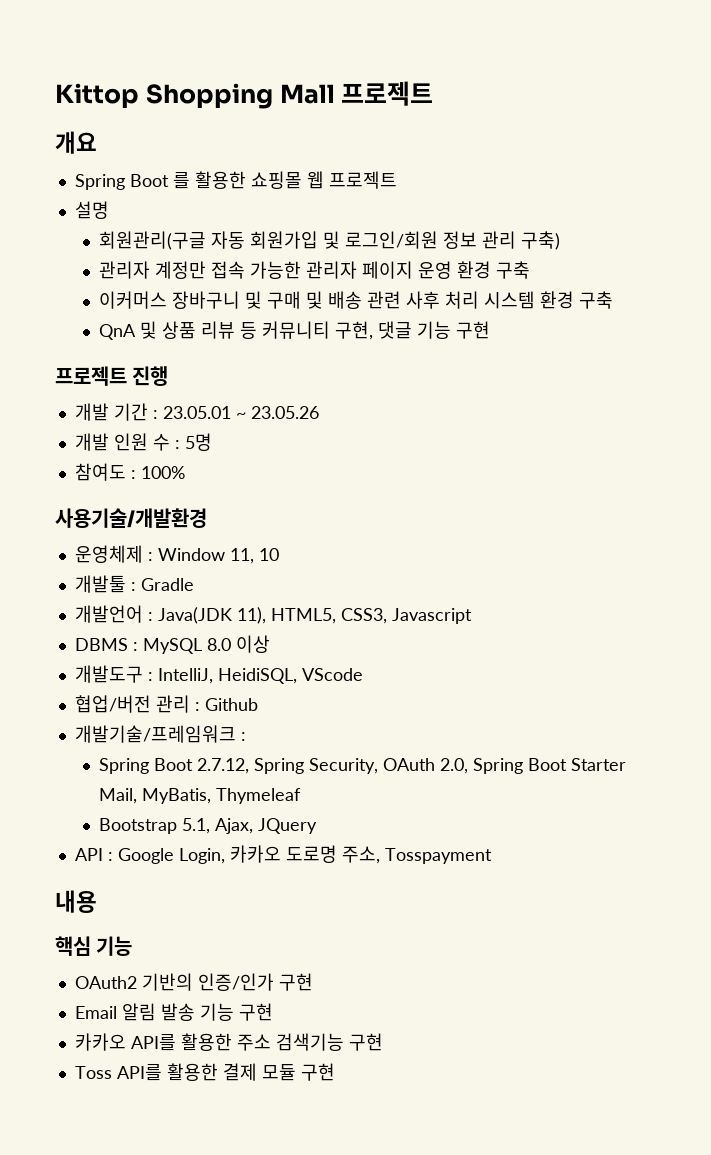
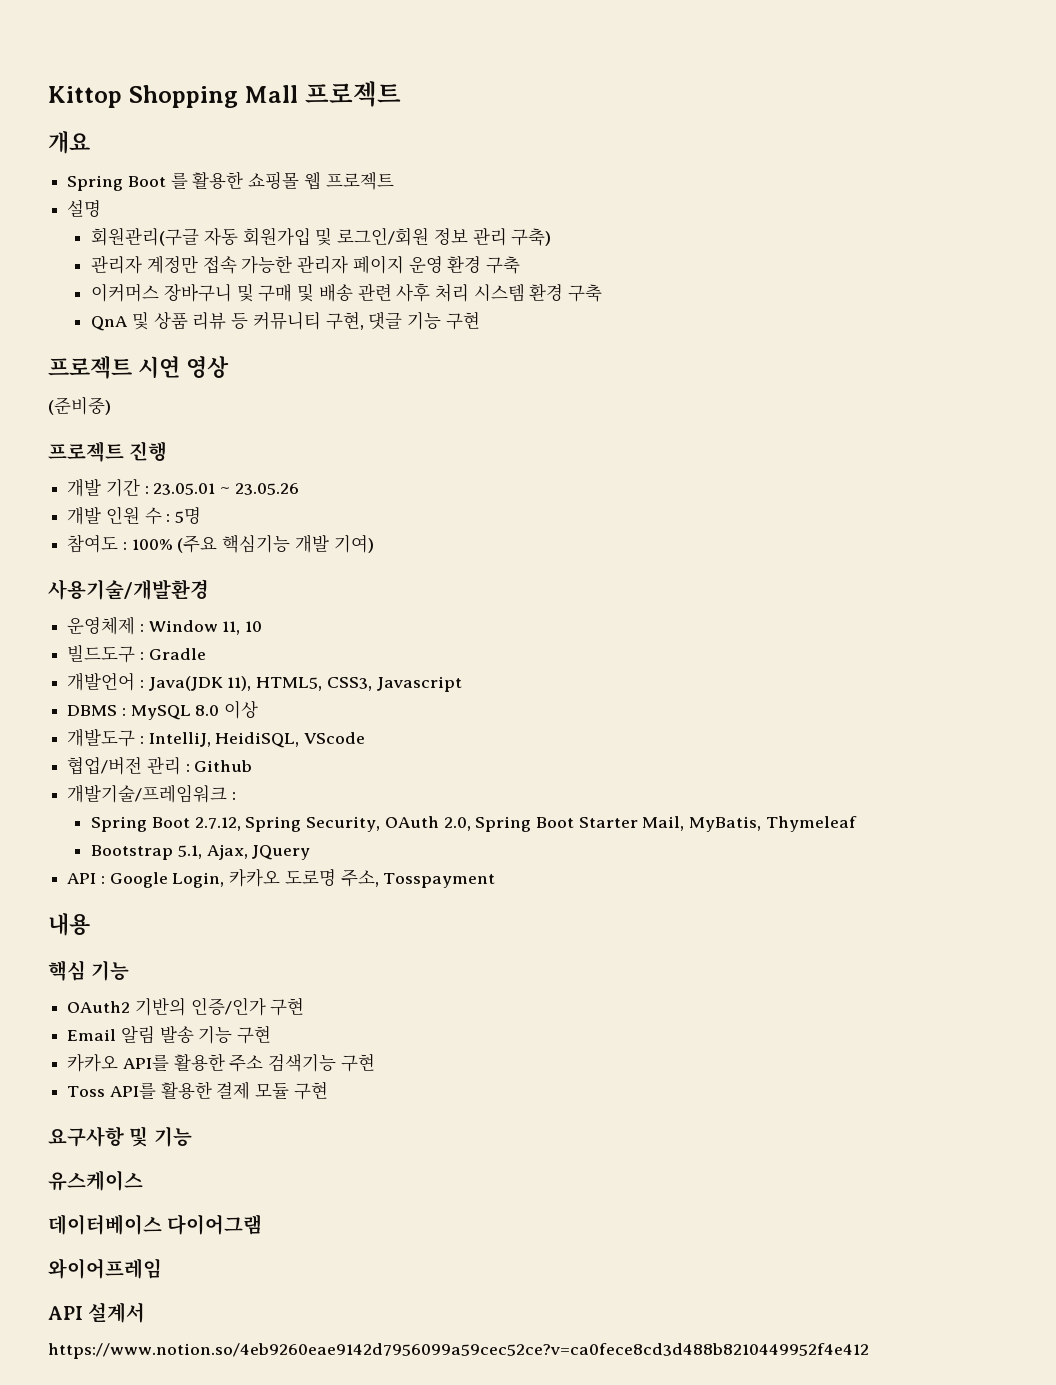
(490, 330) none -> [48,356,229,379] [48,396,111,415] // 프로젝트 시연 영상 // (준비중)
(185, 472) none -> [177,534,374,553] (주요 핵심기능 개발 기여)
[74,575,126,593] 개발툴 -> [67,644,136,663] 빌드도구
(335, 1072) none -> [48,1126,192,1147] [48,1170,143,1191] [48,1214,263,1235] [48,1258,162,1279] [48,1302,146,1323] [48,1343,869,1359] // 요구사항 및 기능 // 유스케이스 // 데이터베이스 다이어그램 // 와이어프레임 // API 설계서 // https://www.notion.so/4eb9260eae9142d7956099a59cec52ce?v=ca0fece8cd3d488b8210449952f4e412

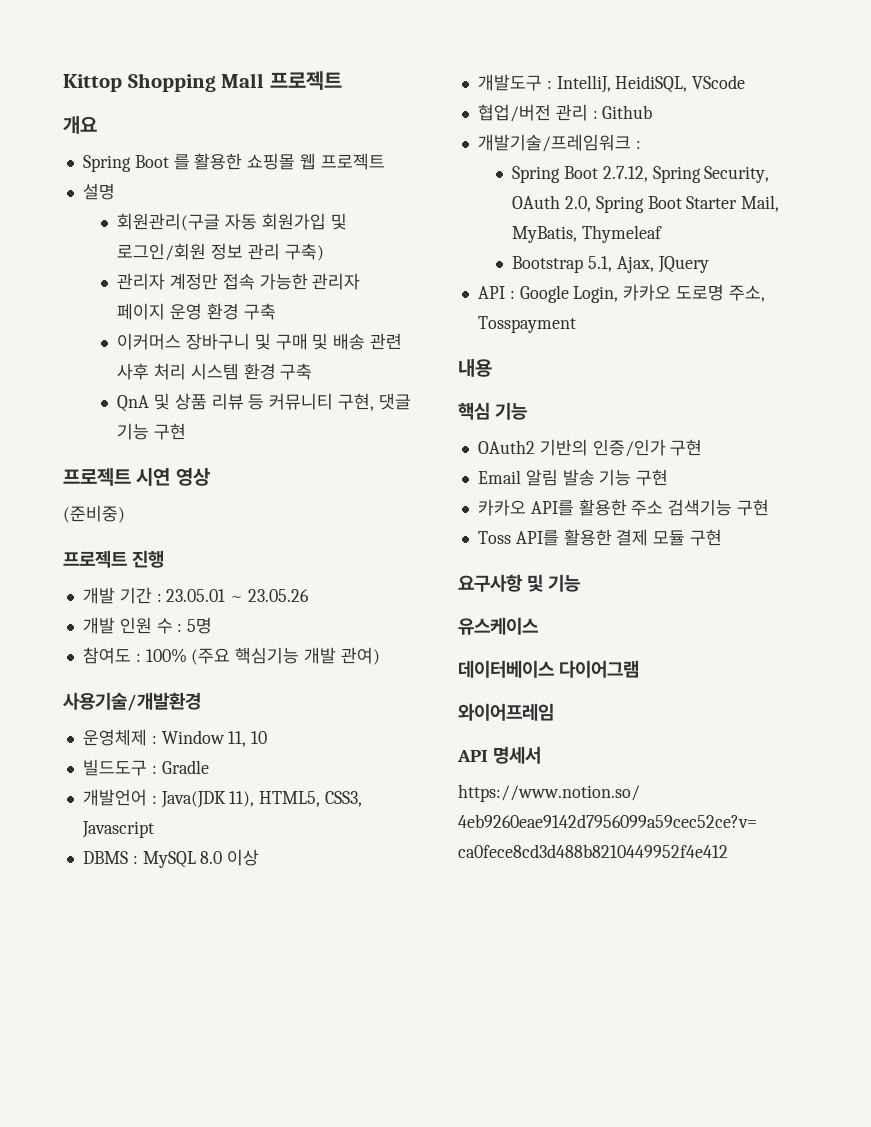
[333,534,374,553] 기여) -> [340,647,380,665] 관여)
[88,1302,146,1323] 설계서 -> [493,746,542,764] 명세서

